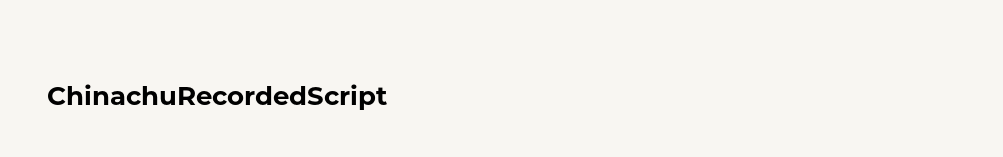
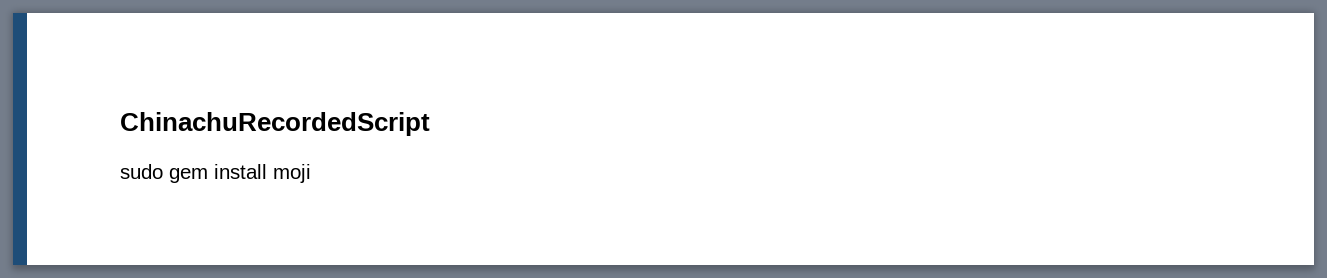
(387, 97) none -> [120,164,311,183] // sudo gem install moji

